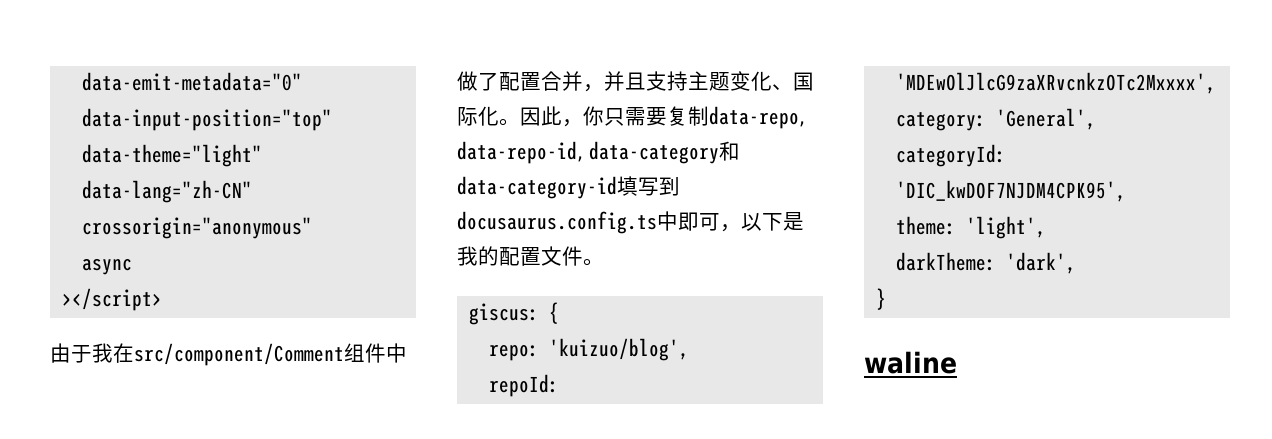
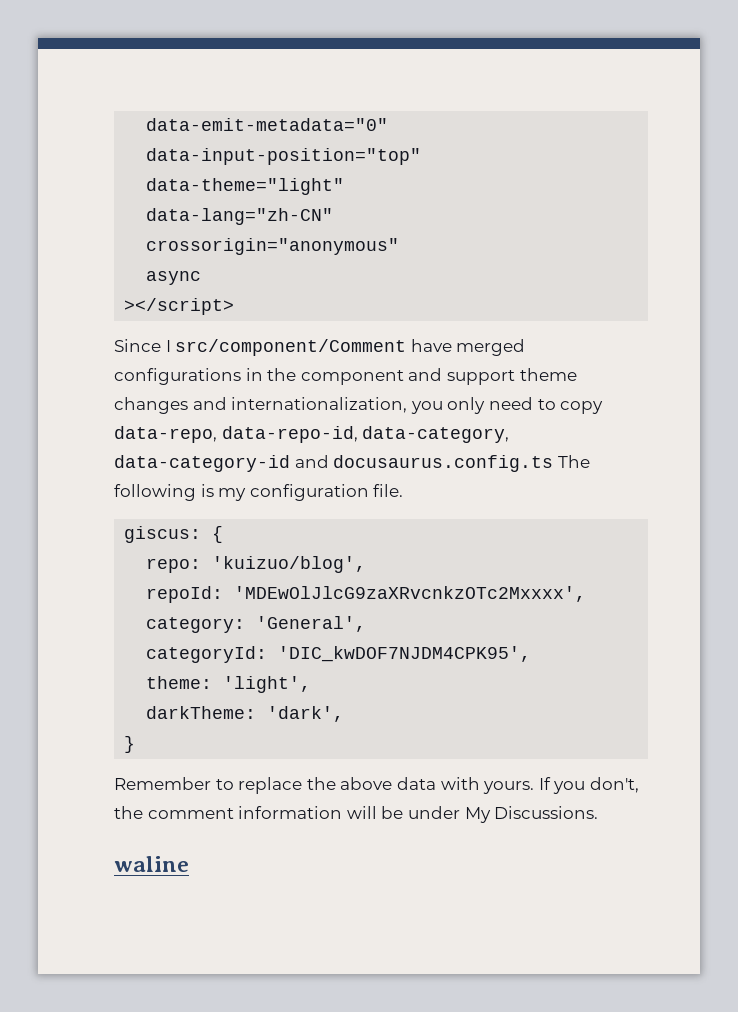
[50,343,407,366] [457,71,814,92] [457,106,805,129] [457,141,740,164] [457,176,680,199] [457,211,804,234] [457,246,604,266] 由于我在src/component/Comment组件中做了配置合并，并且支持主题变化、国际化。因此，你只需要复制data-repo, data-repo-id, data-category和data-category-id填写到docusaurus.config.ts中即可，以下是我的配置文件。 -> [114,339,526,356] [114,368,577,385] [114,397,604,414] [114,426,510,443] [114,455,590,472] [114,484,404,501] Since I src/component/Comment have merged configurations in the component and support theme changes and internationalization, you only need to copy data-repo, data-repo-id, data-category, data-category-id and docusaurus.config.ts The following is my configuration file.
(887, 299) none -> [114,777,639,794] [114,806,599,823] // Remember to replace the above data with yours. If you don't, the comment information will be under My Discussions.

